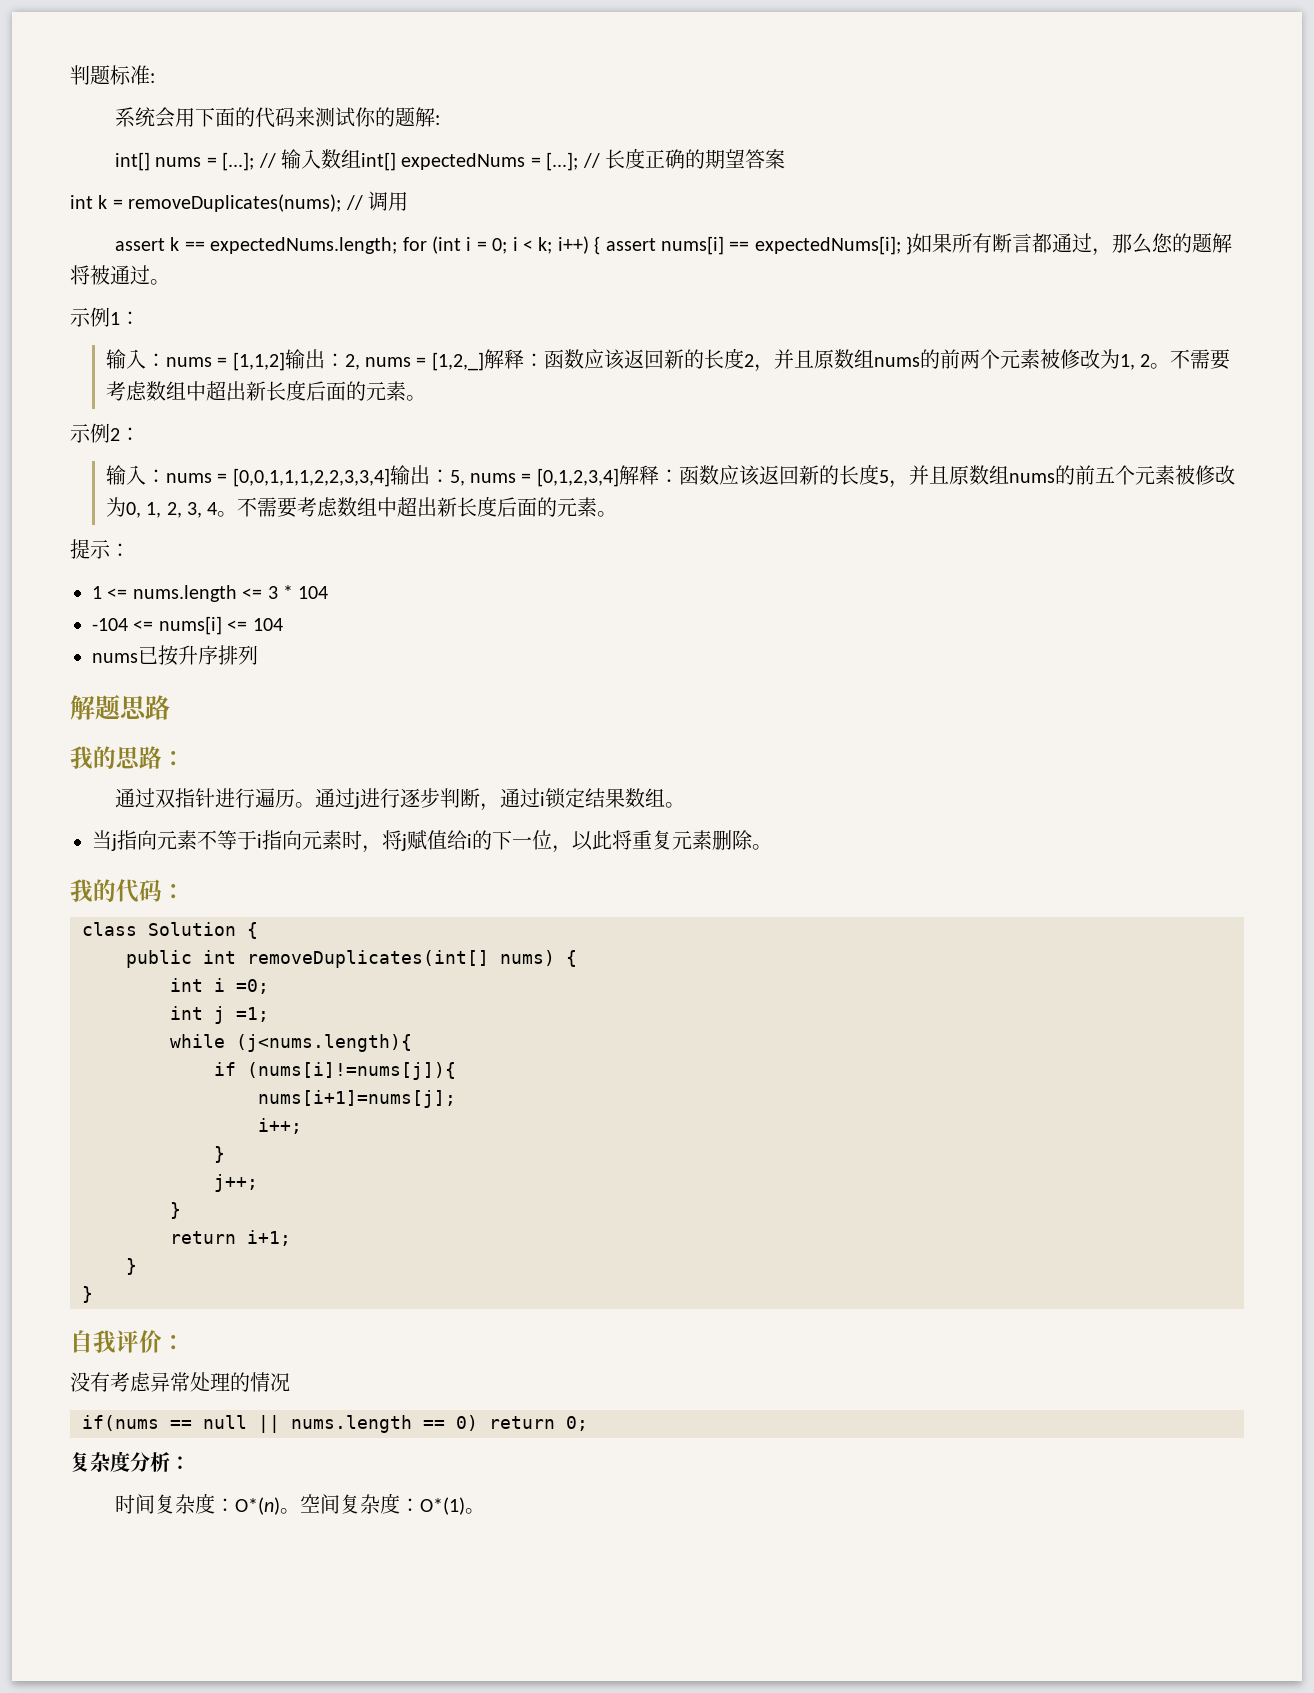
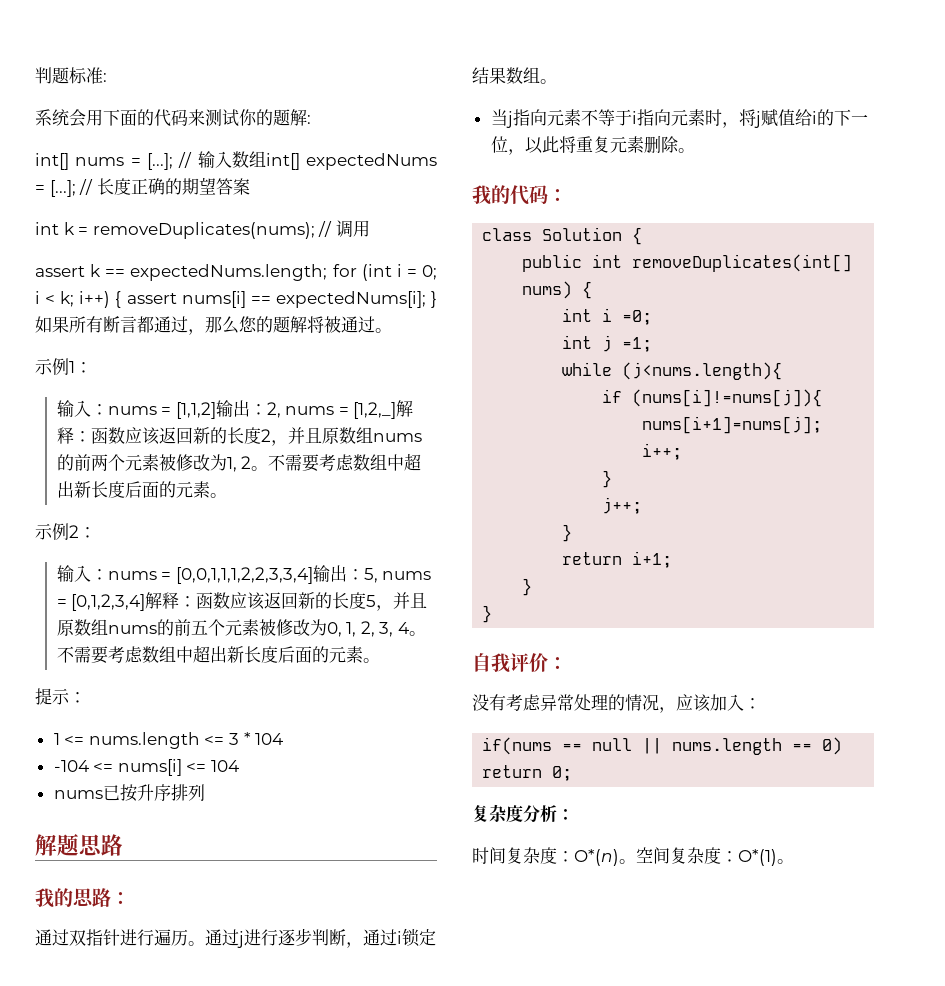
(290, 1382) none -> [659,694,761,713] ，应该加入：

